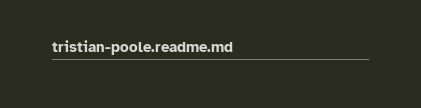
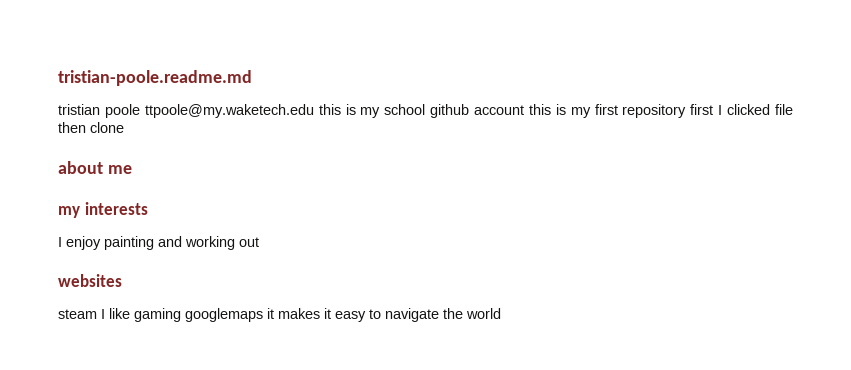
(233, 47) none -> [58,104,793,118] [58,122,124,133] [58,161,132,174] [58,202,148,218] [58,236,259,250] [58,274,122,287] [58,308,501,322] // tristian poole ttpoole@my.waketech.edu this is my school github account this is my first repository first I clicked file then clone // about me // my interests // I enjoy painting and working out // websites // steam I like gaming googlemaps it makes it easy to navigate the world

